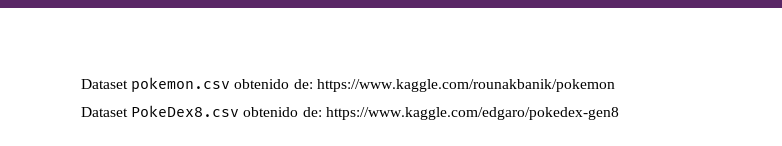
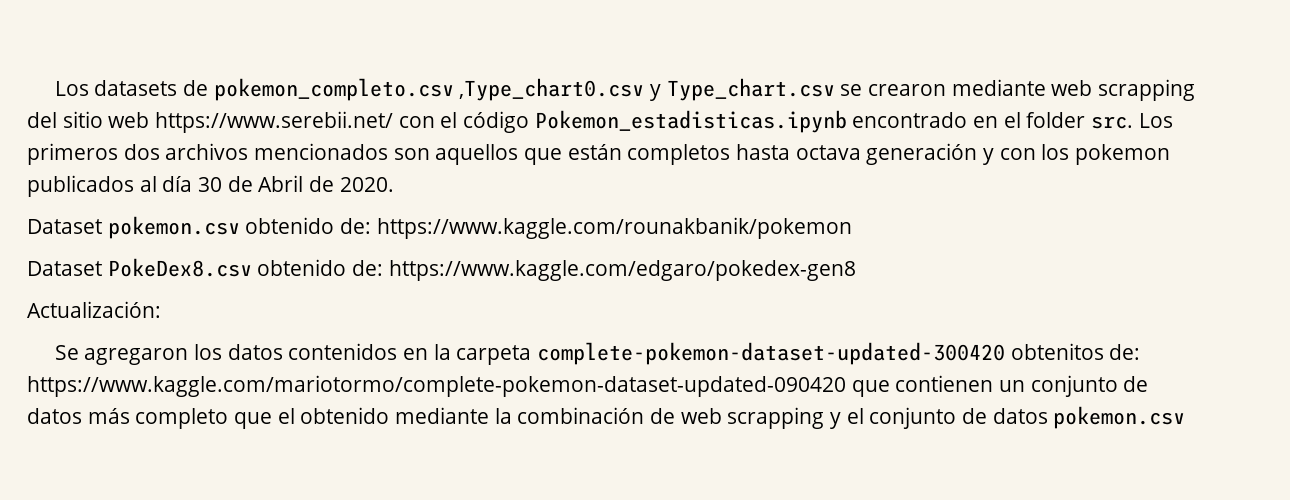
(81, 84) none -> [54,78,1195,101] [27,110,1173,133] [27,143,1171,165] [27,175,394,197] Los datasets de pokemon_completo.csv ,Type_chart0.csv y Type_chart.csv se crearon mediante web scrapping del sitio web https://www.serebii.net/ con el código Pokemon_estadisticas.ipynb encontrado en el folder src. Los primeros dos archivos mencionados son aquellos que están completos hasta octava generación y con los pokemon publicados al día 30 de Abril de 2020. //
(619, 113) none -> [27,301,161,318] [54,342,1141,365] [27,375,1149,397] [27,406,1186,429] // Actualización: // Se agregaron los datos contenidos en la carpeta complete-pokemon-dataset-updated-300420 obtenitos de: https://www.kaggle.com/mariotormo/complete-pokemon-dataset-updated-090420 que contienen un conjunto de datos más completo que el obtenido mediante la combinación de web scrapping y el conjunto de datos pokemon.csv

